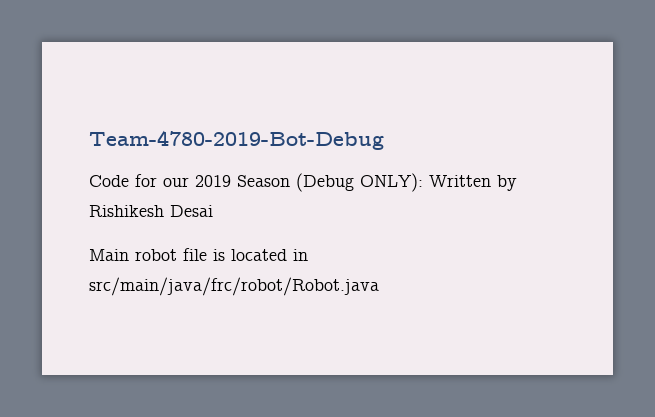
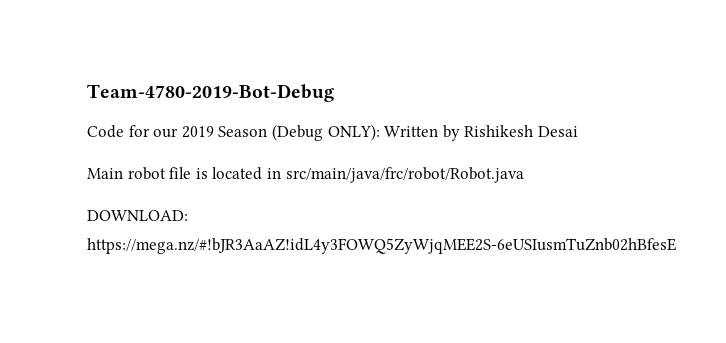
(379, 286) none -> [87,210,188,221] [87,238,676,254] // DOWNLOAD: https://mega.nz/#!bJR3AaAZ!idL4y3FOWQ5ZyWjqMEE2S-6eUSIusmTuZnb02hBfesE

